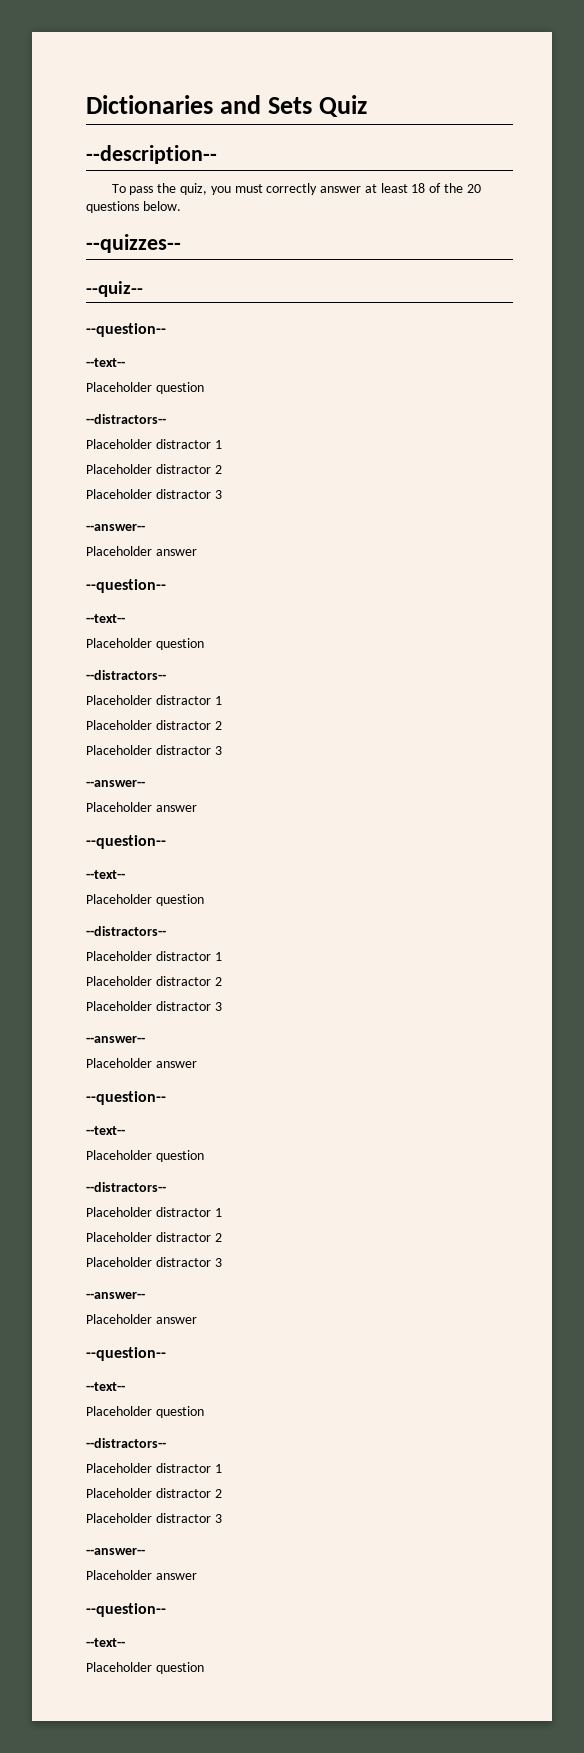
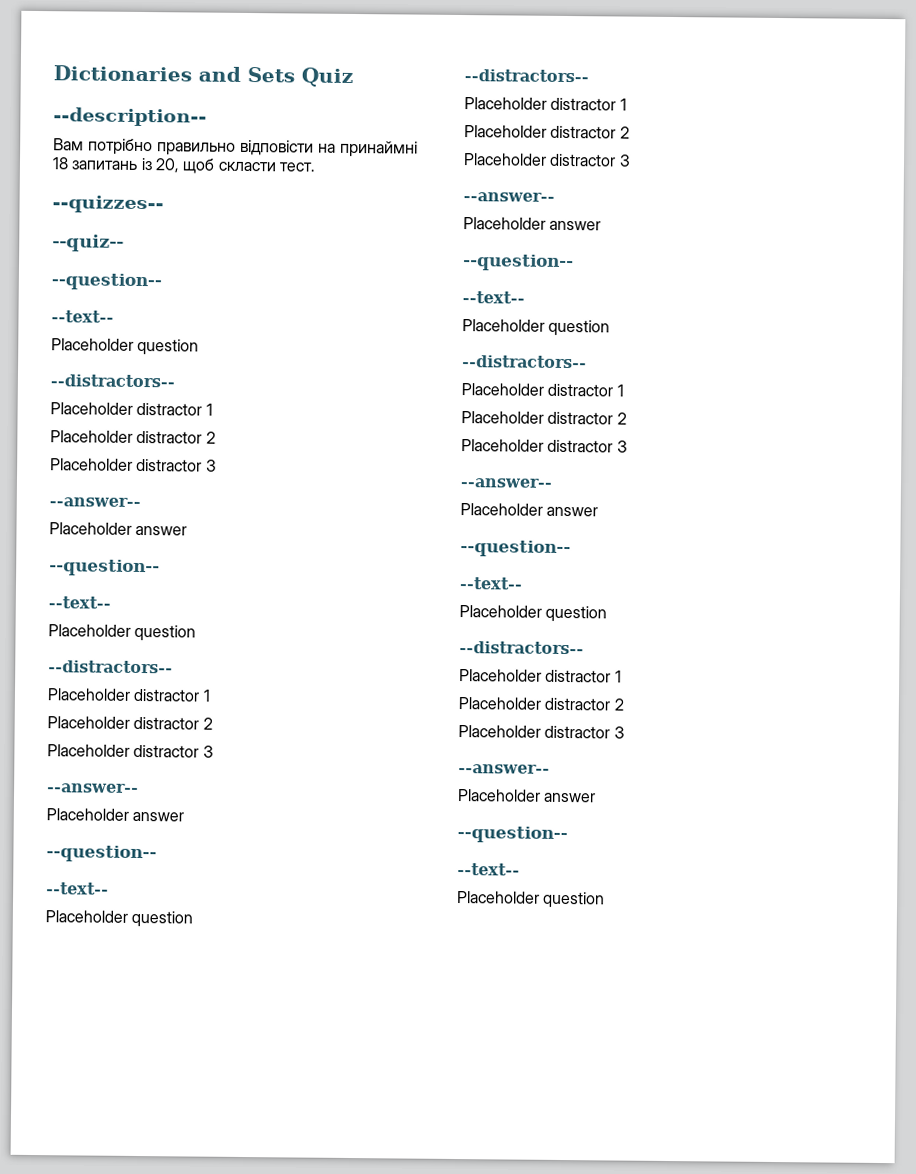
[111,183,481,195] [86,201,181,213] To pass the quiz, you must correctly answer at least 18 of the 20 questions below. -> [53,138,418,158] [52,157,315,174] Вам потрібно правильно відповісти на принаймні 18 запитань із 20, щоб скласти тест.

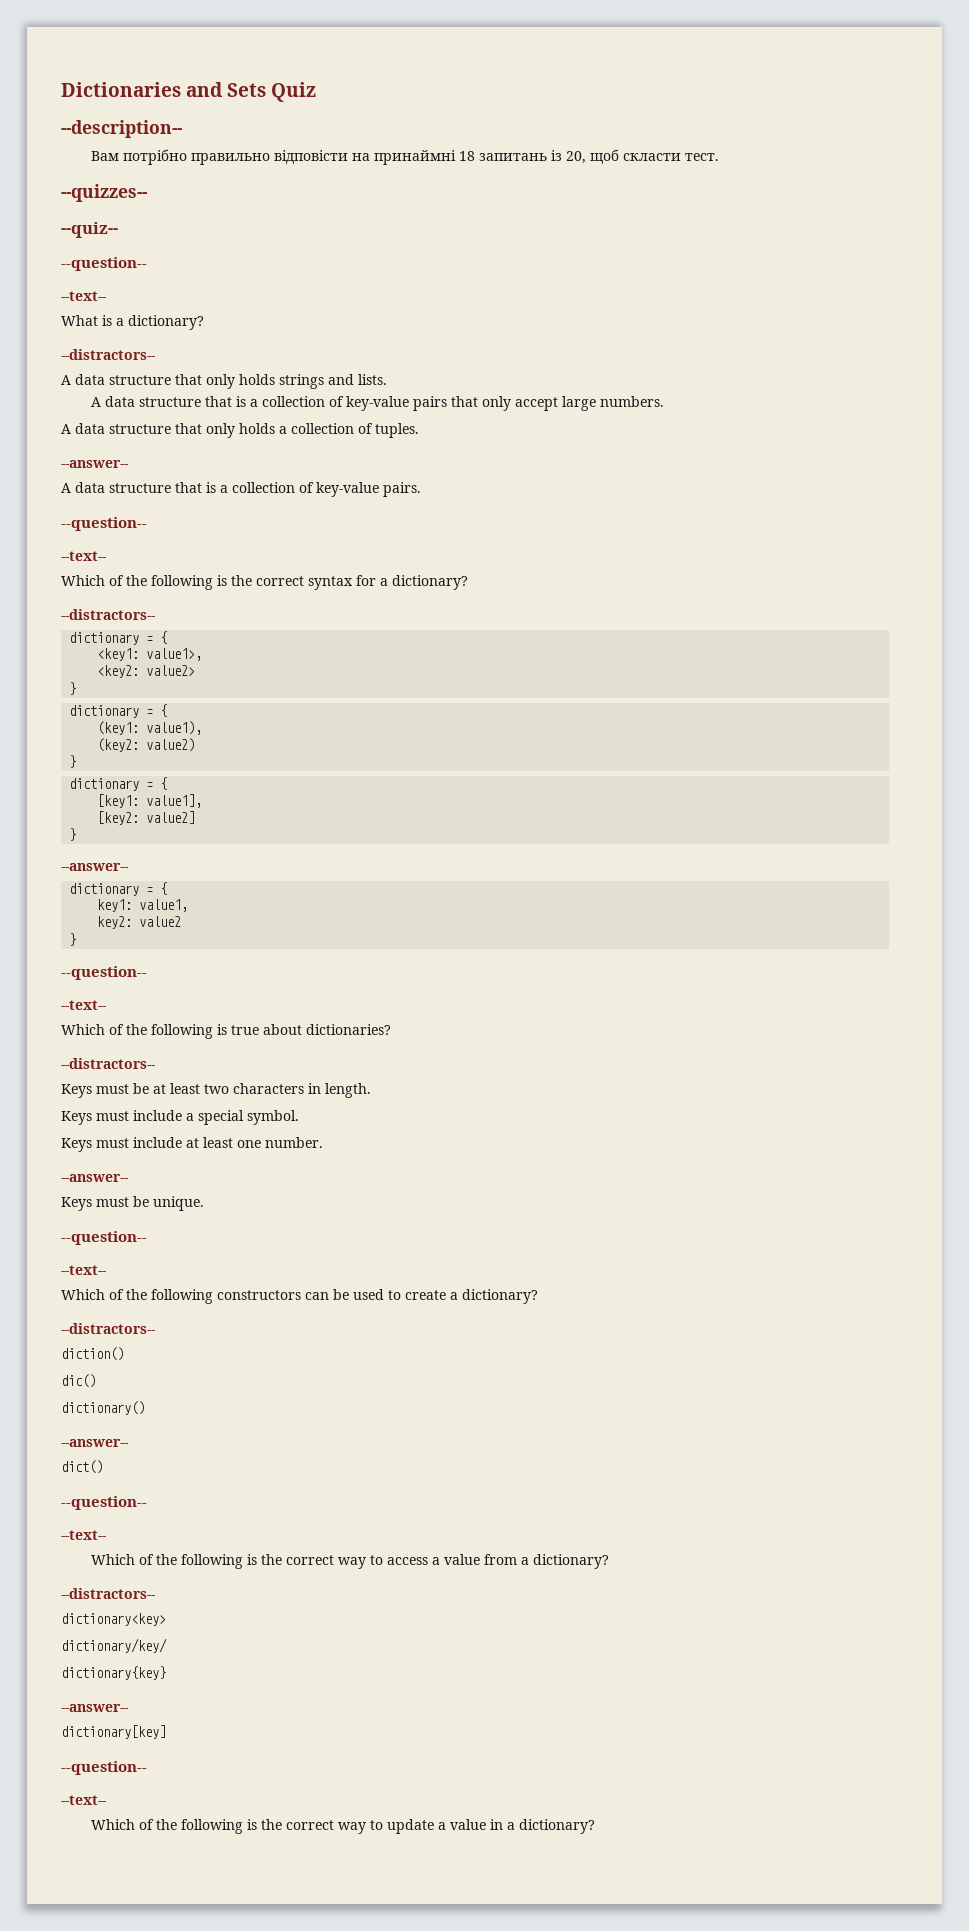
[51,338,200,356] [50,374,175,388] [50,402,213,416] [50,430,216,444] [50,458,217,472] [49,497,141,508] [49,522,188,536] [49,559,160,577] [48,596,111,609] [48,624,197,642] [48,660,173,674] [47,688,211,702] [47,716,213,730] [47,744,214,758] [47,783,139,793] [46,808,185,822] [46,845,157,863] [46,882,109,895] [45,910,194,928] [464,69,589,83] [464,97,627,111] [464,125,630,139] [463,153,631,167] [463,192,555,202] [463,217,602,231] [462,254,574,272] [462,291,525,304] [462,319,611,337] [462,355,587,369] [461,383,624,397] [461,411,627,425] [461,439,628,453] [460,478,553,488] [460,503,599,517] [460,540,571,558] [459,577,523,590] [459,605,608,623] [459,641,584,655] [459,669,622,683] [458,697,624,711] [458,725,625,739] [458,764,550,774] [457,789,597,803] [457,826,568,844] [457,863,520,876] [457,891,606,909] Placeholder question // --distractors-- // Placeholder distractor 1 // Placeholder distractor 2 // Placeholder distractor 3 // --answer-- // Placeholder answer // --question-- // --text-- // Placeholder question // --distractors-- // Placeholder distractor 1 // Placeholder distractor 2 // Placeholder distractor 3 // --answer-- // Placeholder answer // --question-- // --text-- // Placeholder question // --distractors-- // Placeholder distractor 1 // Placeholder distractor 2 // Placeholder distractor 3 // --answer-- // Placeholder answer // --question-- // --text-- // Placeholder question // --distractors-- // Placeholder distractor 1 // Placeholder distractor 2 // Placeholder distractor 3 // --answer-- // Placeholder answer // --question-- // --text-- // Placeholder question // --distractors-- // Placeholder distractor 1 // Placeholder distractor 2 // Placeholder distractor 3 // --answer-- // Placeholder answer // --question-- // --text-- // Placeholder question -> [61,315,204,330] [61,349,155,360] [61,374,387,389] [91,396,665,411] [61,423,419,438] [61,460,128,468] [61,482,421,497] [61,517,147,531] [61,551,106,561] [61,575,468,590] [61,609,155,620] [69,631,168,645] [97,648,203,661] [97,665,196,678] [69,682,77,695] [69,704,168,718] [97,721,203,735] [97,738,196,752] [69,755,77,768] [69,777,168,791] [97,794,203,808] [97,811,196,825] [69,828,77,841] [61,863,128,871] [69,882,168,896] [97,899,189,912] [97,916,182,929] [69,933,77,946] [61,966,147,980] [61,1000,106,1010] [61,1024,391,1039] [61,1058,155,1069] [61,1083,371,1098] [61,1110,299,1125] [61,1137,323,1152] [61,1174,128,1182] [61,1196,204,1211] [61,1231,147,1245] [61,1265,106,1275] [61,1289,538,1304] [61,1323,155,1334] [61,1347,124,1361] [61,1374,96,1388] [61,1401,145,1415] [61,1439,128,1447] [61,1460,103,1474] [61,1496,147,1510] [61,1530,106,1540] [91,1554,610,1569] [61,1588,155,1599] [61,1613,166,1626] [61,1638,167,1653] [61,1666,166,1680] [61,1704,128,1712] [61,1725,166,1739] [61,1761,147,1775] [61,1795,106,1805] [91,1819,596,1834] What is a dictionary? // --distractors-- // A data structure that only holds strings and lists. // A data structure that is a collection of key-value pairs that only accept large numbers. // A data structure that only holds a collection of tuples. // --answer-- // A data structure that is a collection of key-value pairs. // --question-- // --text-- // Which of the following is the correct syntax for a dictionary? // --distractors-- // dictionary = { // <key1: value1>, // <key2: value2> // } // dictionary = { // (key1: value1), // (key2: value2) // } // dictionary = { // [key1: value1], // [key2: value2] // } // --answer-- // dictionary = { // key1: value1, // key2: value2 // } // --question-- // --text-- // Which of the following is true about dictionaries? // --distractors-- // Keys must be at least two characters in length. // Keys must include a special symbol. // Keys must include at least one number. // --answer-- // Keys must be unique. // --question-- // --text-- // Which of the following constructors can be used to create a dictionary? // --distractors-- // diction() // dic() // dictionary() // --answer-- // dict() // --question-- // --text-- // Which of the following is the correct way to access a value from a dictionary? // --distractors-- // dictionary<key> // dictionary/key/ // dictionary{key} // --answer-- // dictionary[key] // --question-- // --text-- // Which of the following is the correct way to update a value in a dictionary?

